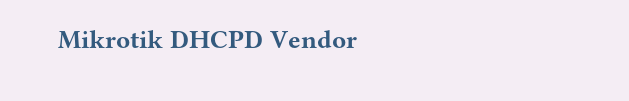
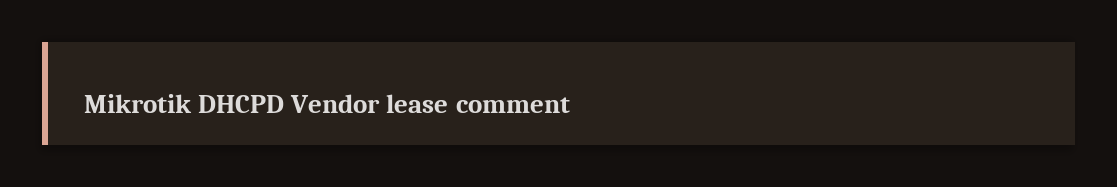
(358, 39) none -> [386,94,570,113] lease comment

